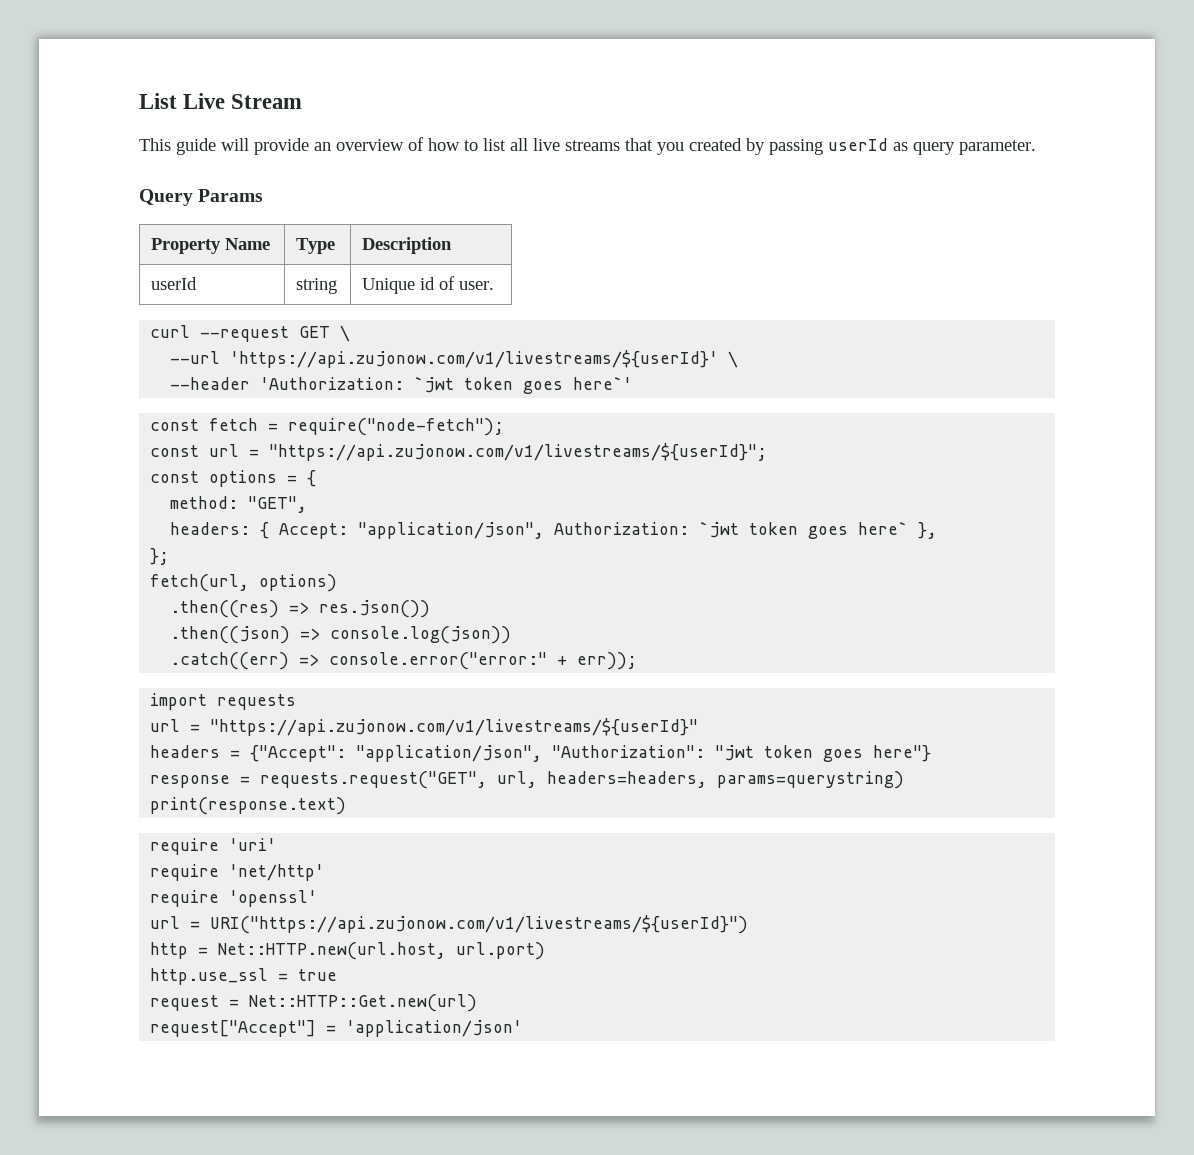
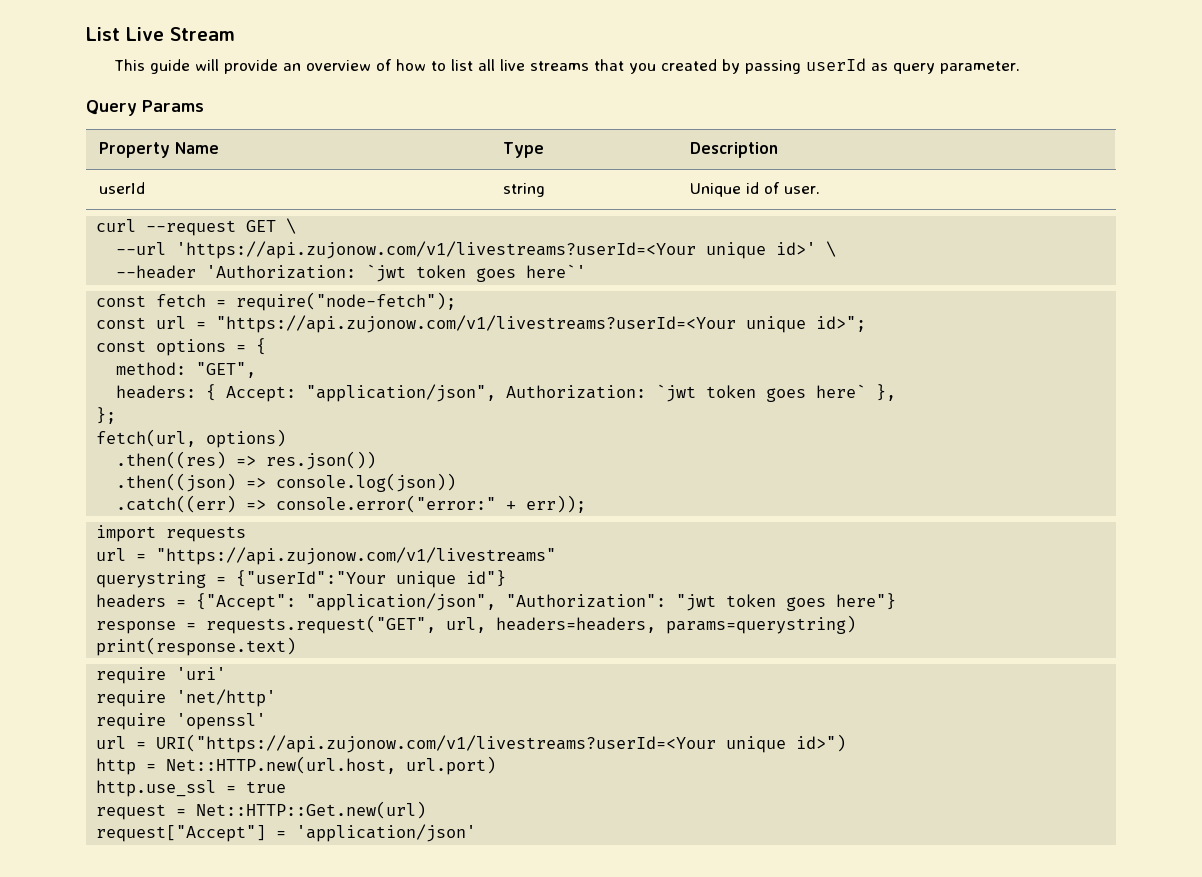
[230,350,719,368] 'https://api.zujonow.com/v1/livestreams/${userId}' -> [176,241,817,259] 'https://api.zujonow.com/v1/livestreams?userId=<Your unique id>'
[269,443,768,461] "https://api.zujonow.com/v1/livestreams/${userId}"; -> [216,315,867,333] "https://api.zujonow.com/v1/livestreams?userId=<Your unique id>";
[210,718,699,736] "https://api.zujonow.com/v1/livestreams/${userId}" -> [156,547,557,565] [96,570,507,588] "https://api.zujonow.com/v1/livestreams" // querystring = {"userId":"Your unique id"}
[210,915,749,934] URI("https://api.zujonow.com/v1/livestreams/${userId}") -> [156,734,847,753] URI("https://api.zujonow.com/v1/livestreams?userId=<Your unique id>")

